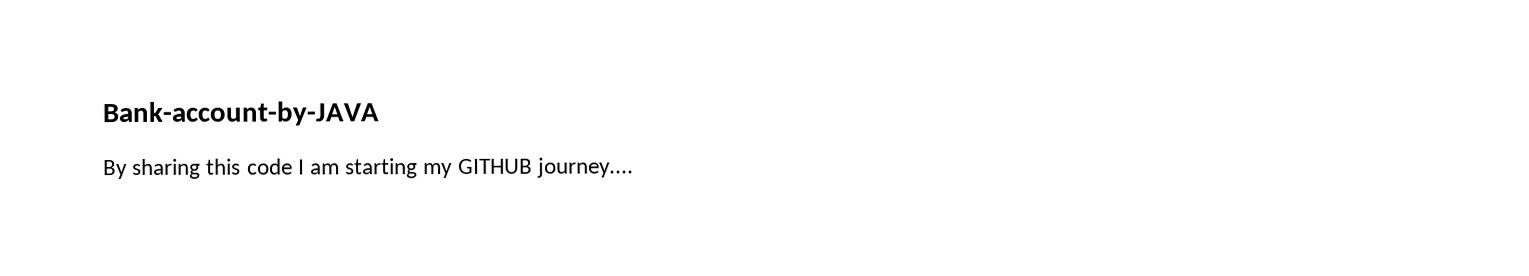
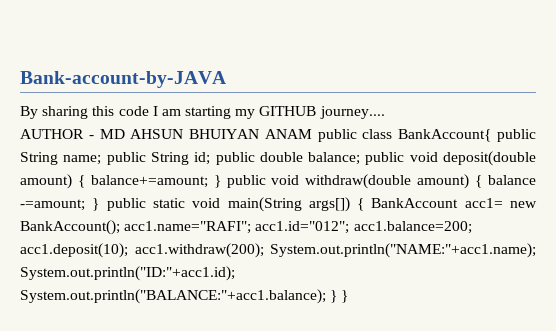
(634, 167) none -> [20,129,536,142] [20,151,537,166] [20,174,537,189] [20,197,537,212] [20,220,472,235] [20,243,536,258] [20,266,235,281] [20,289,349,304] // AUTHOR - MD AHSUN BHUIYAN ANAM public class BankAccount{ public String name; public String id; public double balance; public void deposit(double amount) { balance+=amount; } public void withdraw(double amount) { balance -=amount; } public static void main(String args[]) { BankAccount acc1= new BankAccount(); acc1.name="RAFI"; acc1.id="012"; acc1.balance=200; acc1.deposit(10); acc1.withdraw(200); System.out.println("NAME:"+acc1.name); System.out.println("ID:"+acc1.id); System.out.println("BALANCE:"+acc1.balance); } }

